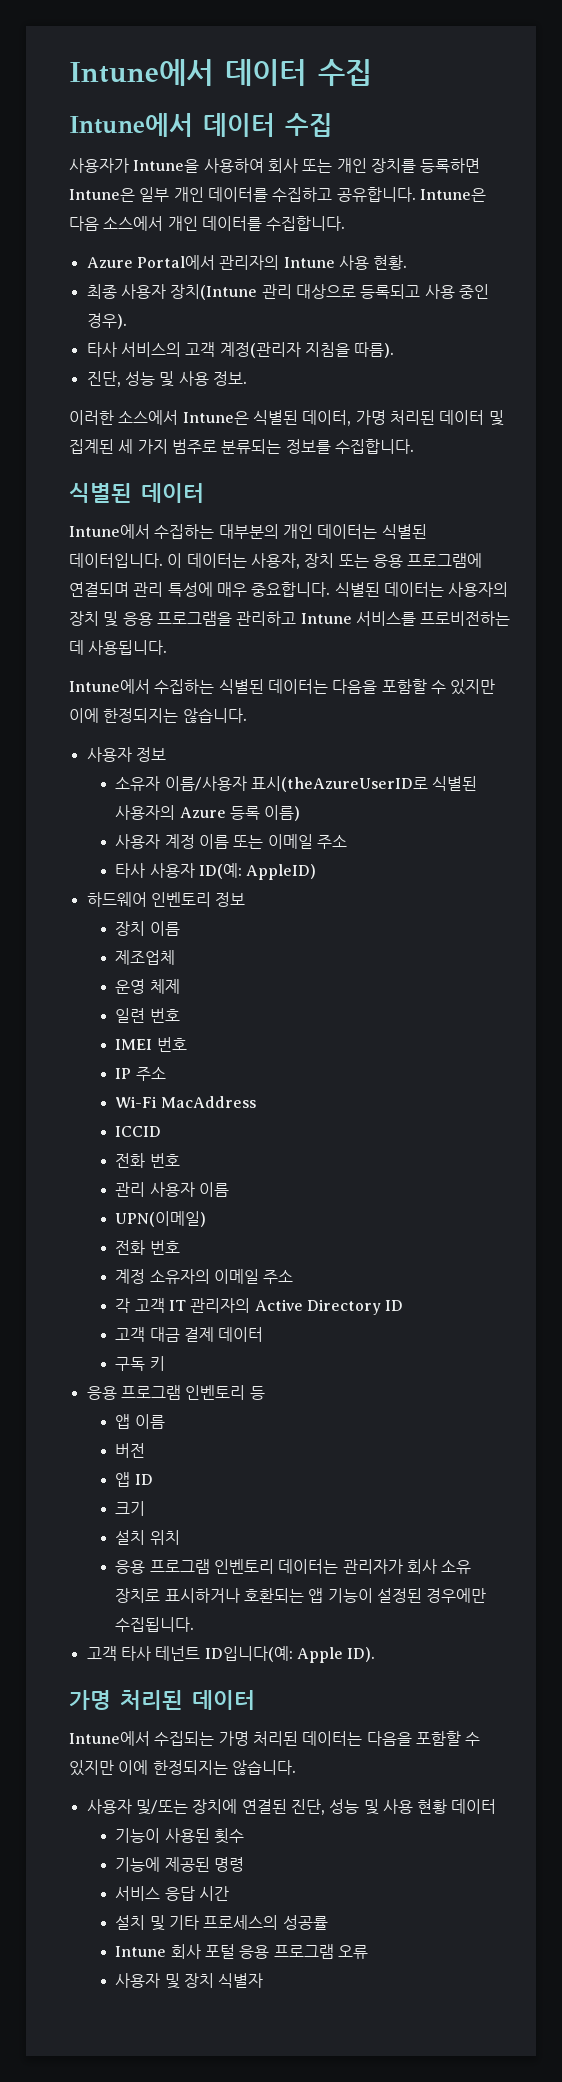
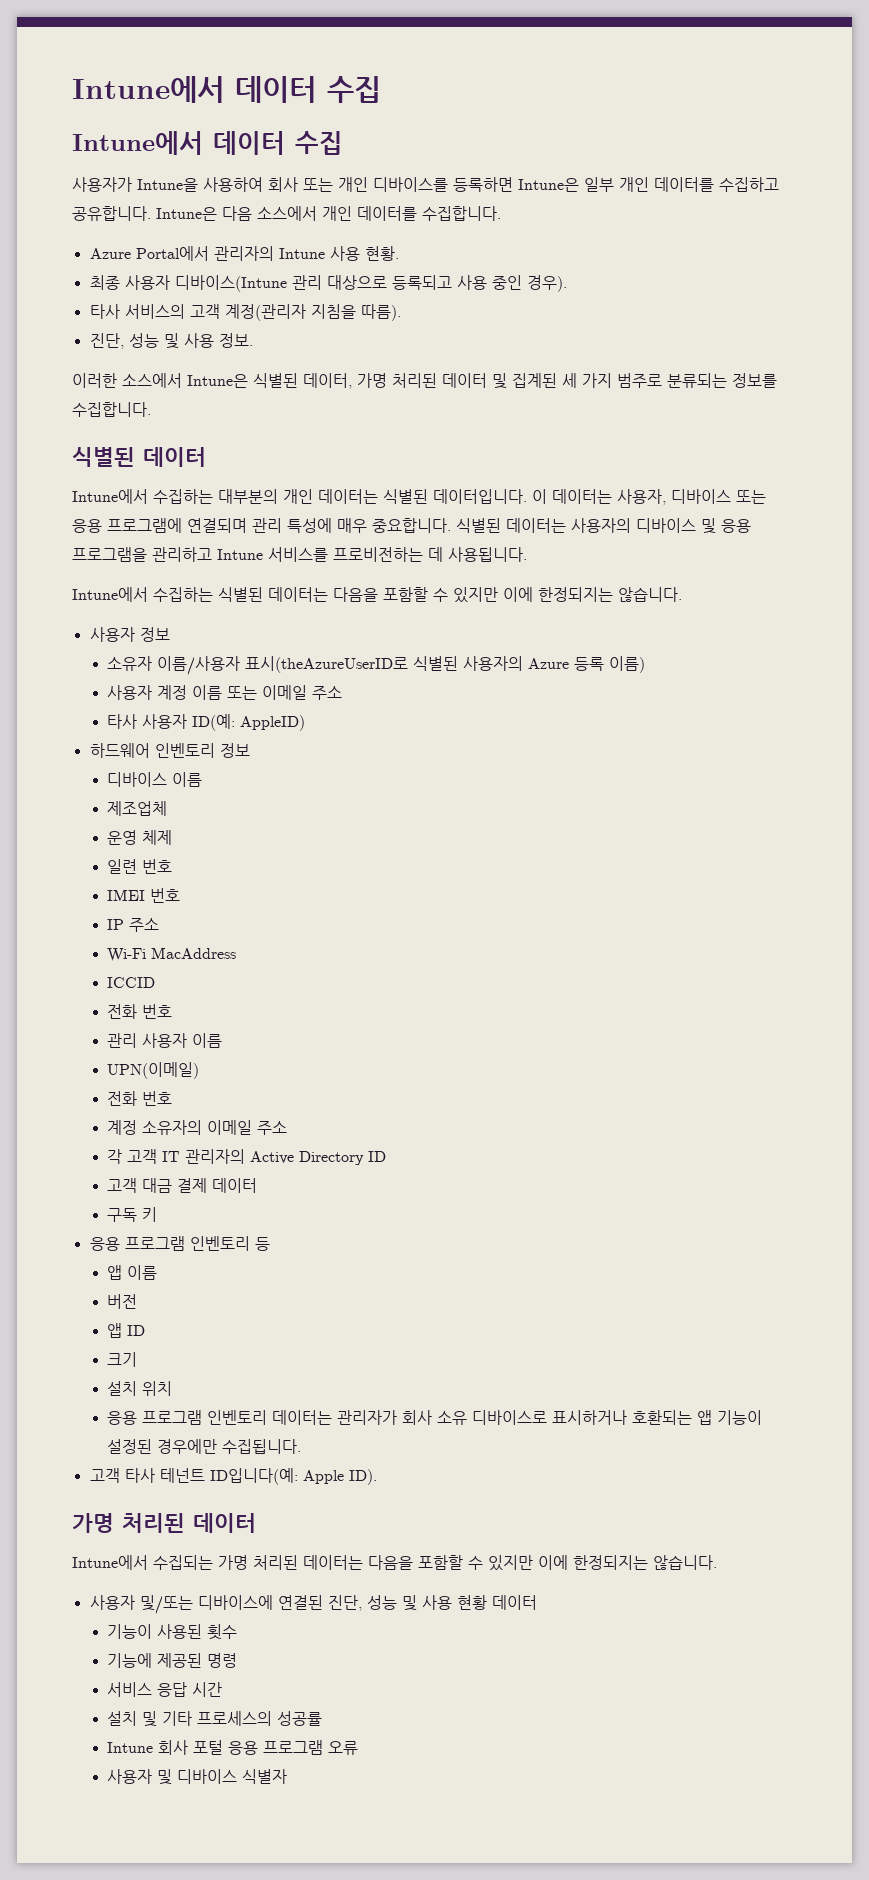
[370,158,416,173] 장치를 -> [373,177,448,192] 디바이스를
[170,284,258,300] 장치(Intune -> [174,275,287,292] 디바이스(Intune
[304,553,335,568] 장치 -> [671,489,731,504] 디바이스
[69,611,99,626] 장치 -> [636,518,696,533] 디바이스
[115,921,146,936] 장치 -> [107,772,168,787] 디바이스
[115,1588,161,1603] 장치로 -> [472,1410,548,1425] 디바이스로
[192,1799,238,1814] 장치에 -> [197,1595,273,1610] 디바이스에
[183,1973,214,1988] 장치 -> [177,1769,238,1784] 디바이스

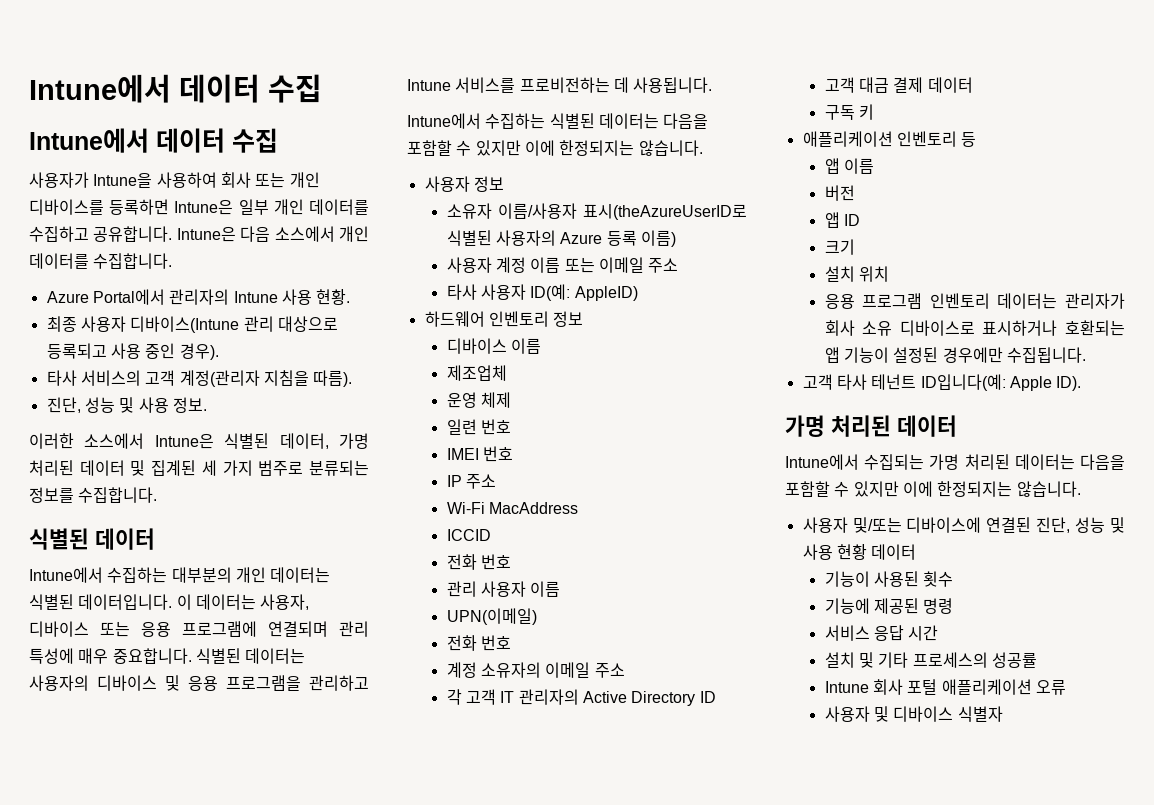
[89,1236,185,1251] 응용 프로그램 -> [802,131,893,147] 애플리케이션
[228,1740,324,1755] 응용 프로그램 -> [941,679,1032,695] 애플리케이션

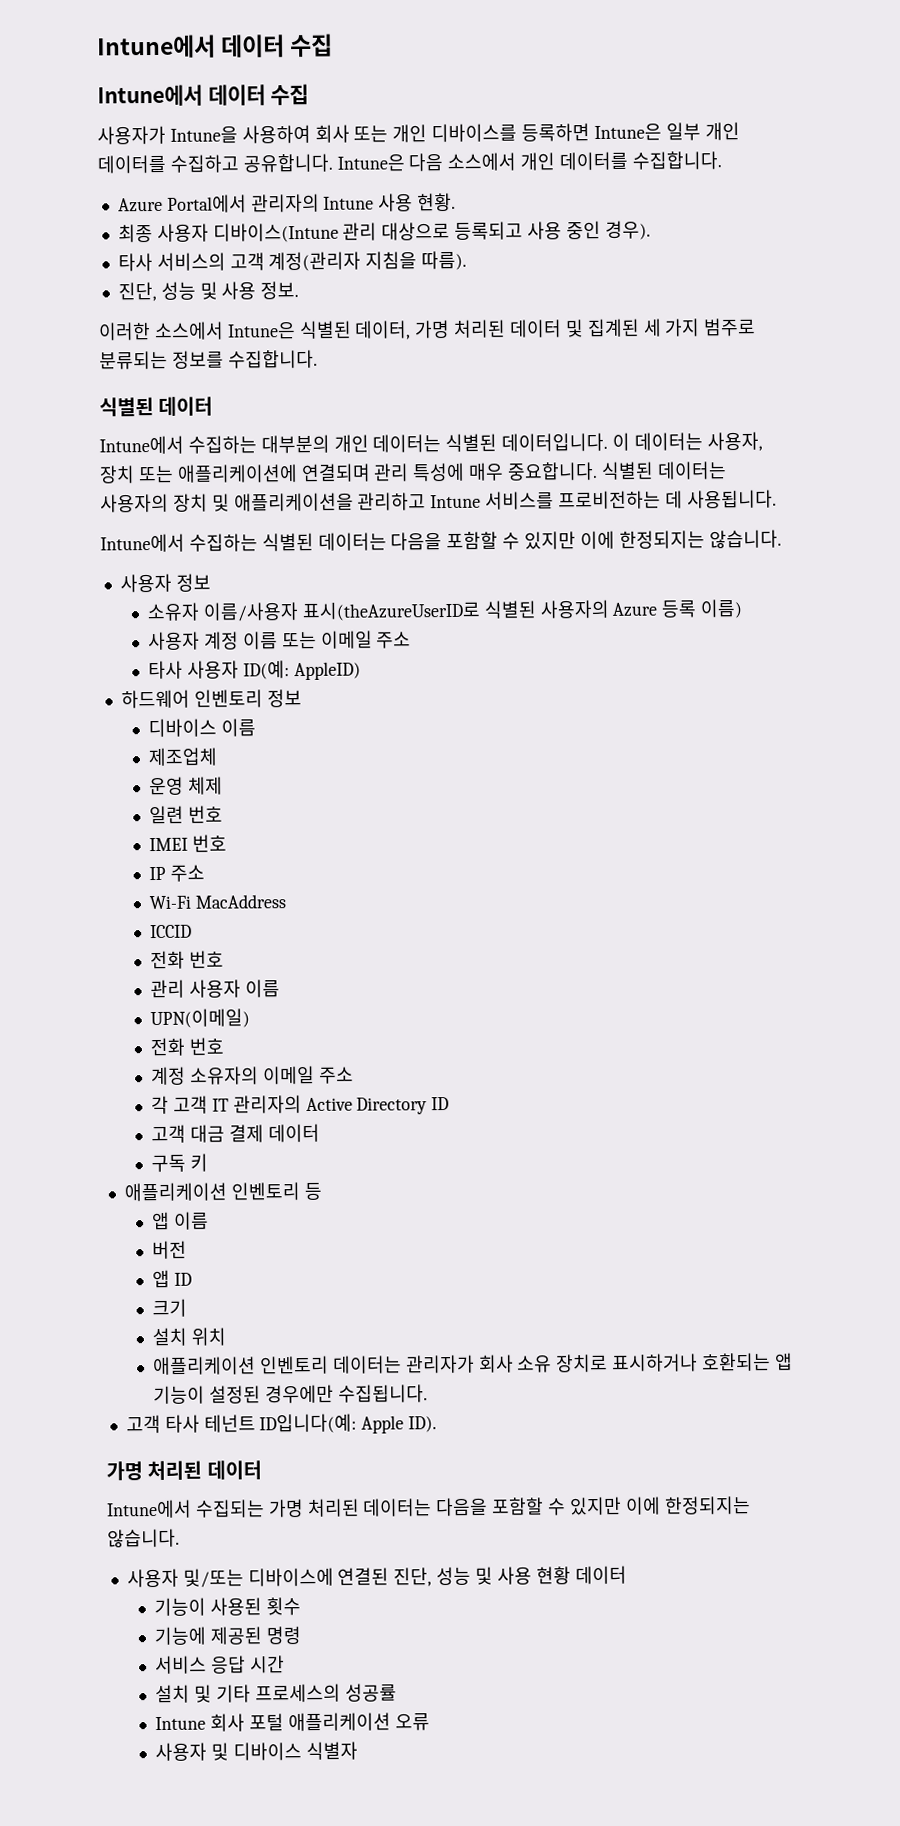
[29,621,257,637] 디바이스 또는 응용 프로그램에 -> [99,464,298,484] 장치 또는 애플리케이션에
[97,675,301,691] 디바이스 및 응용 프로그램을 -> [172,492,354,512] 장치 및 애플리케이션을
[824,293,923,309] 응용 프로그램 -> [153,1356,257,1376] 애플리케이션
[899,320,975,336] 디바이스로 -> [556,1353,609,1373] 장치로

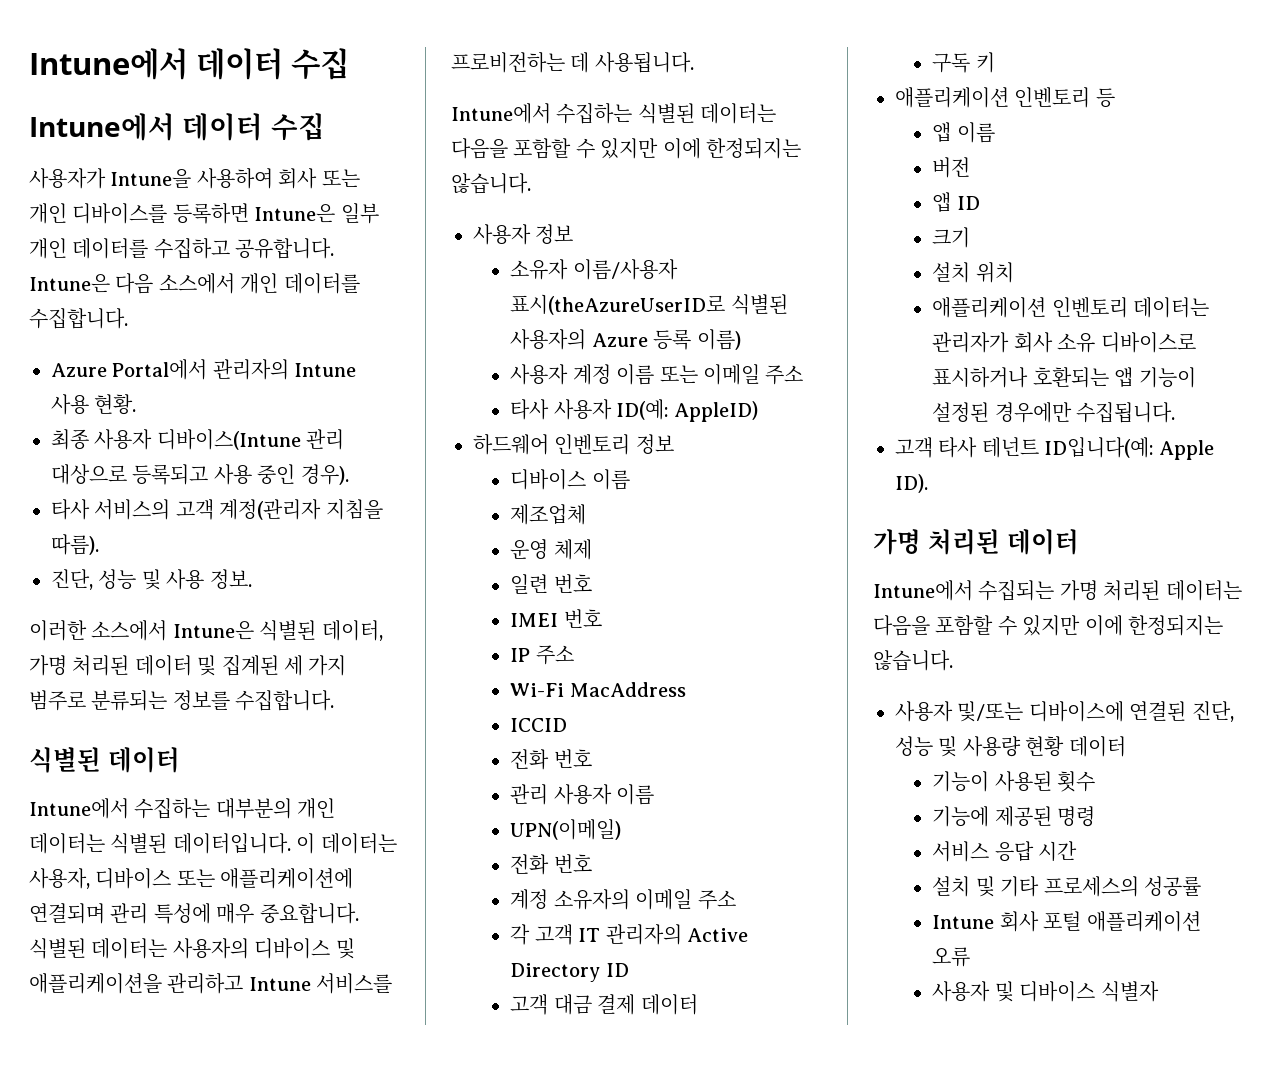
[99,465,135,484] 장치 -> [95,868,172,889] 디바이스
[172,493,208,512] 장치 -> [254,938,331,959] 디바이스
[556,1353,609,1373] 장치로 -> [1100,332,1196,353] 디바이스로
[496,1566,532,1585] 사용 -> [962,736,1021,757] 사용량

